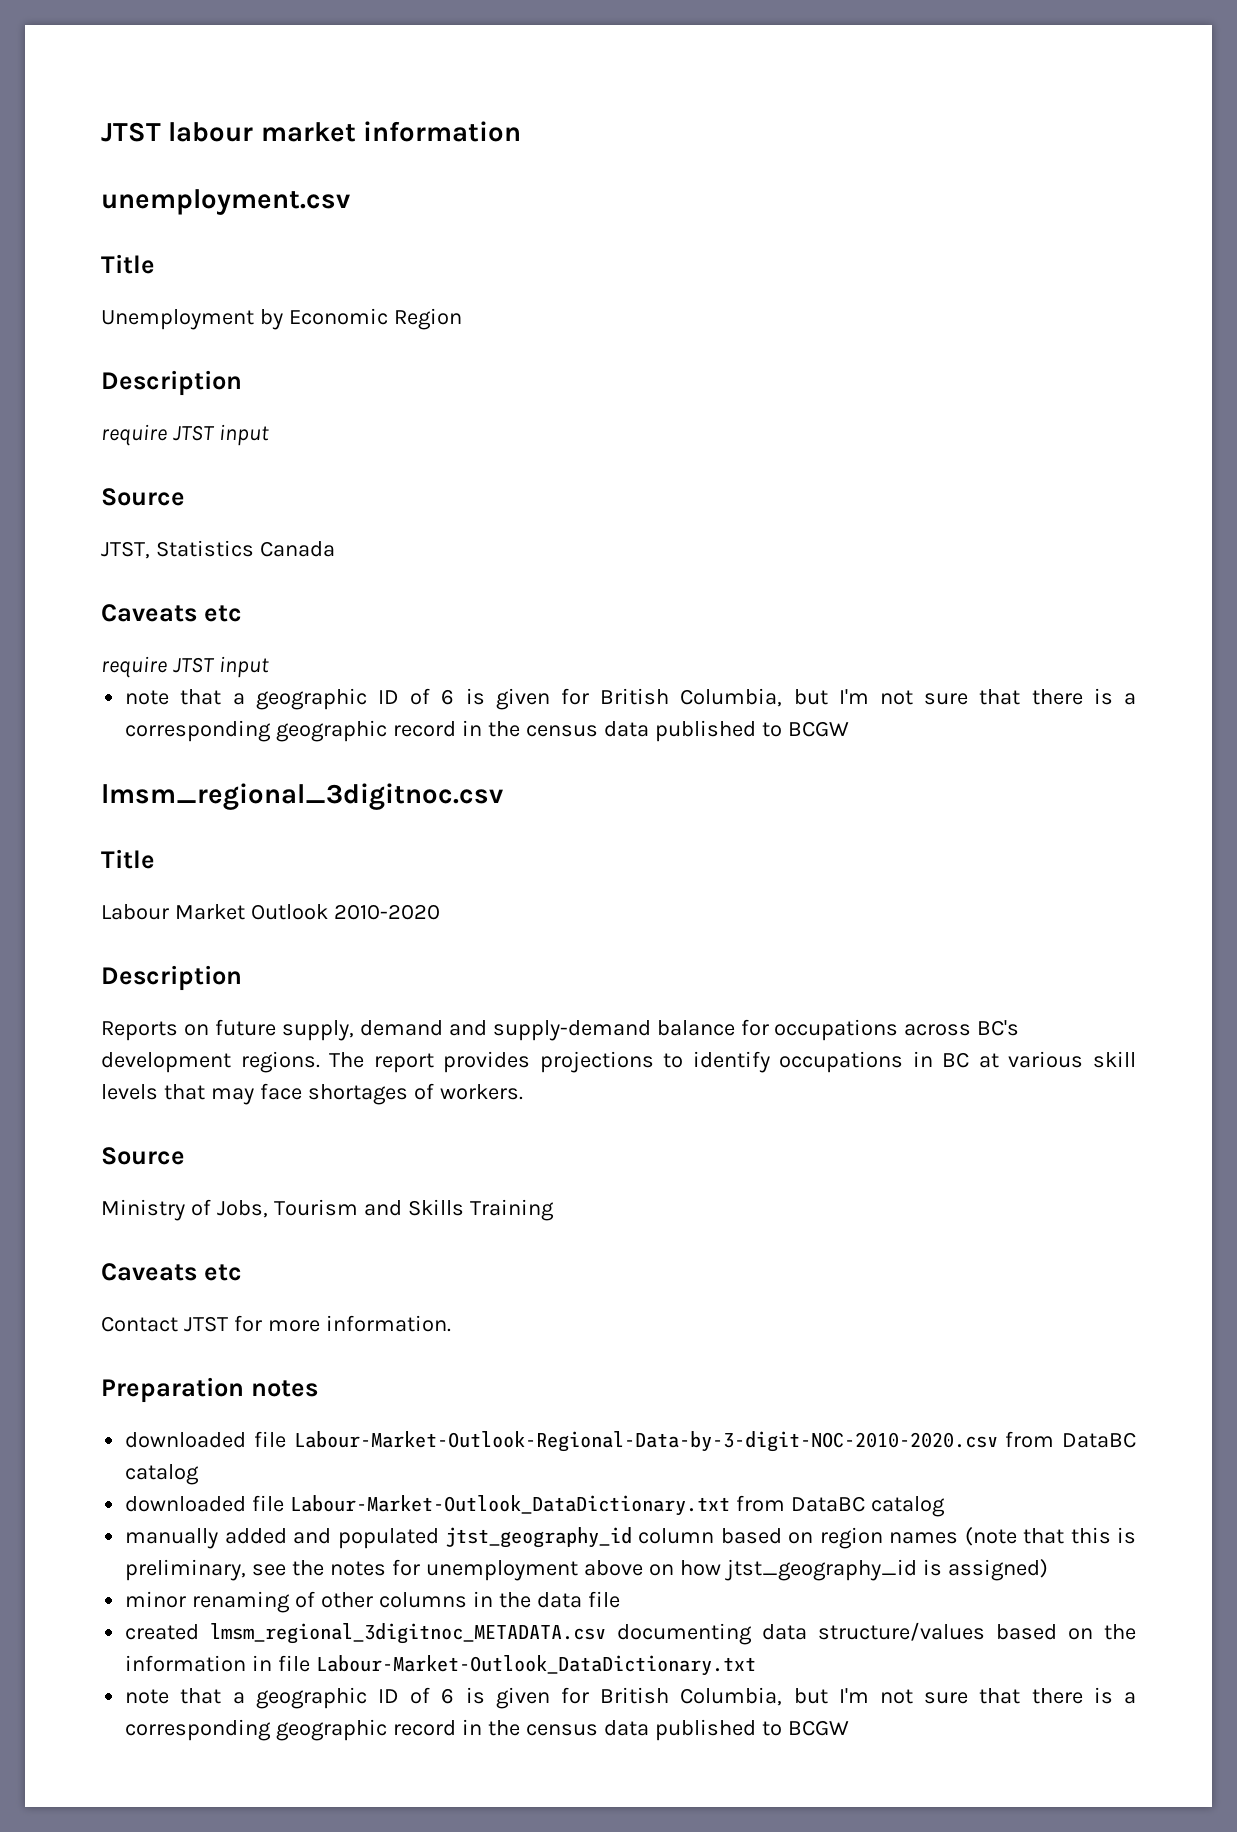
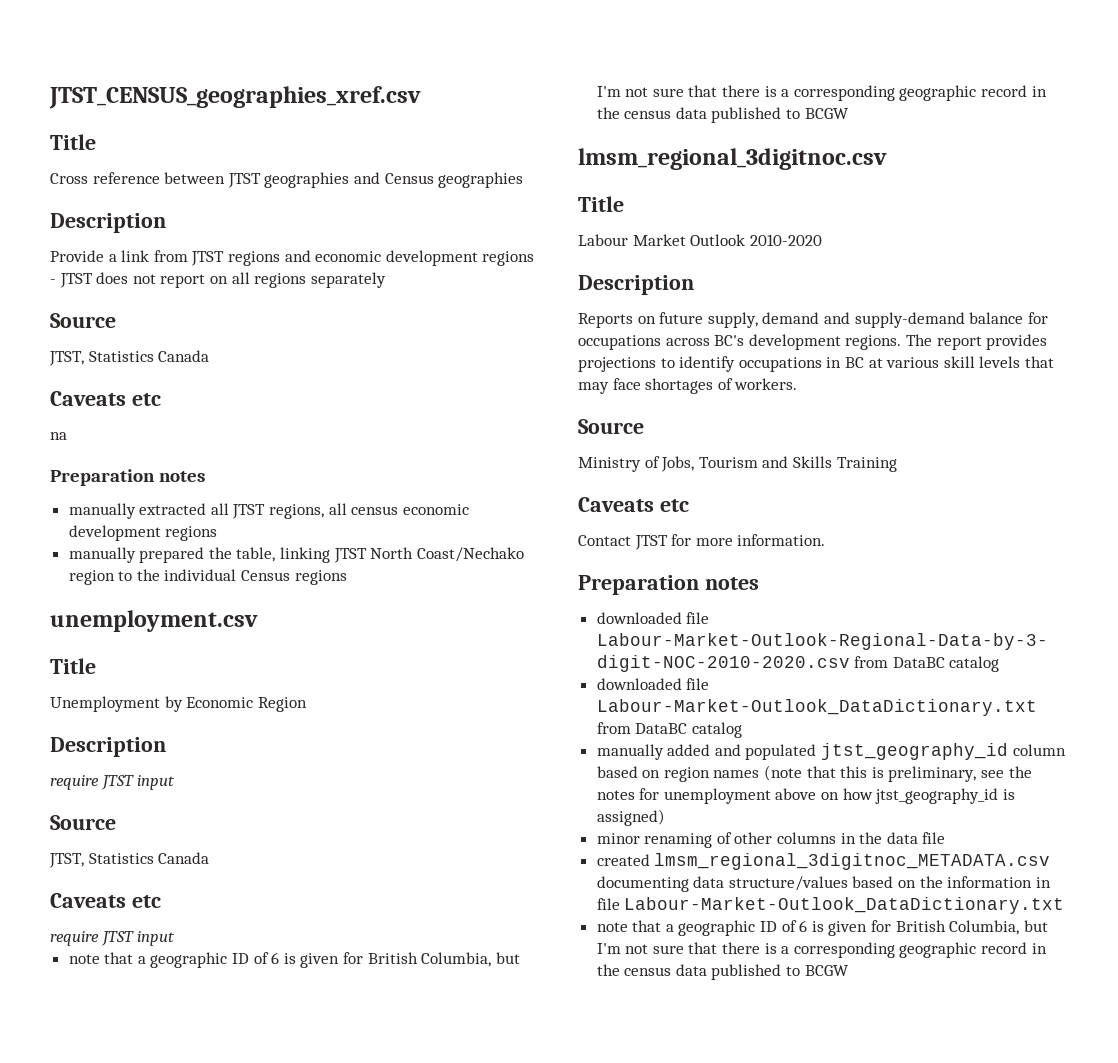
[101,121,522,142] JTST labour market information -> [49,86,421,109] [50,134,96,150] [50,172,524,188] [50,213,166,233] [50,250,535,266] [50,272,386,288] [50,313,116,328] [49,350,210,366] [50,391,161,406] [50,432,67,440] [50,469,206,486] [68,503,469,519] [68,525,218,541] [68,547,524,563] [68,569,347,585] JTST_CENSUS_geographies_xref.csv // Title // Cross reference between JTST geographies and Census geographies // Description // Provide a link from JTST regions and economic development regions - JTST does not report on all regions separately // Source // JTST, Statistics Canada // Caveats etc // na // Preparation notes // manually extracted all JTST regions, all census economic development regions // manually prepared the table, linking JTST North Coast/Nechako region to the individual Census regions

